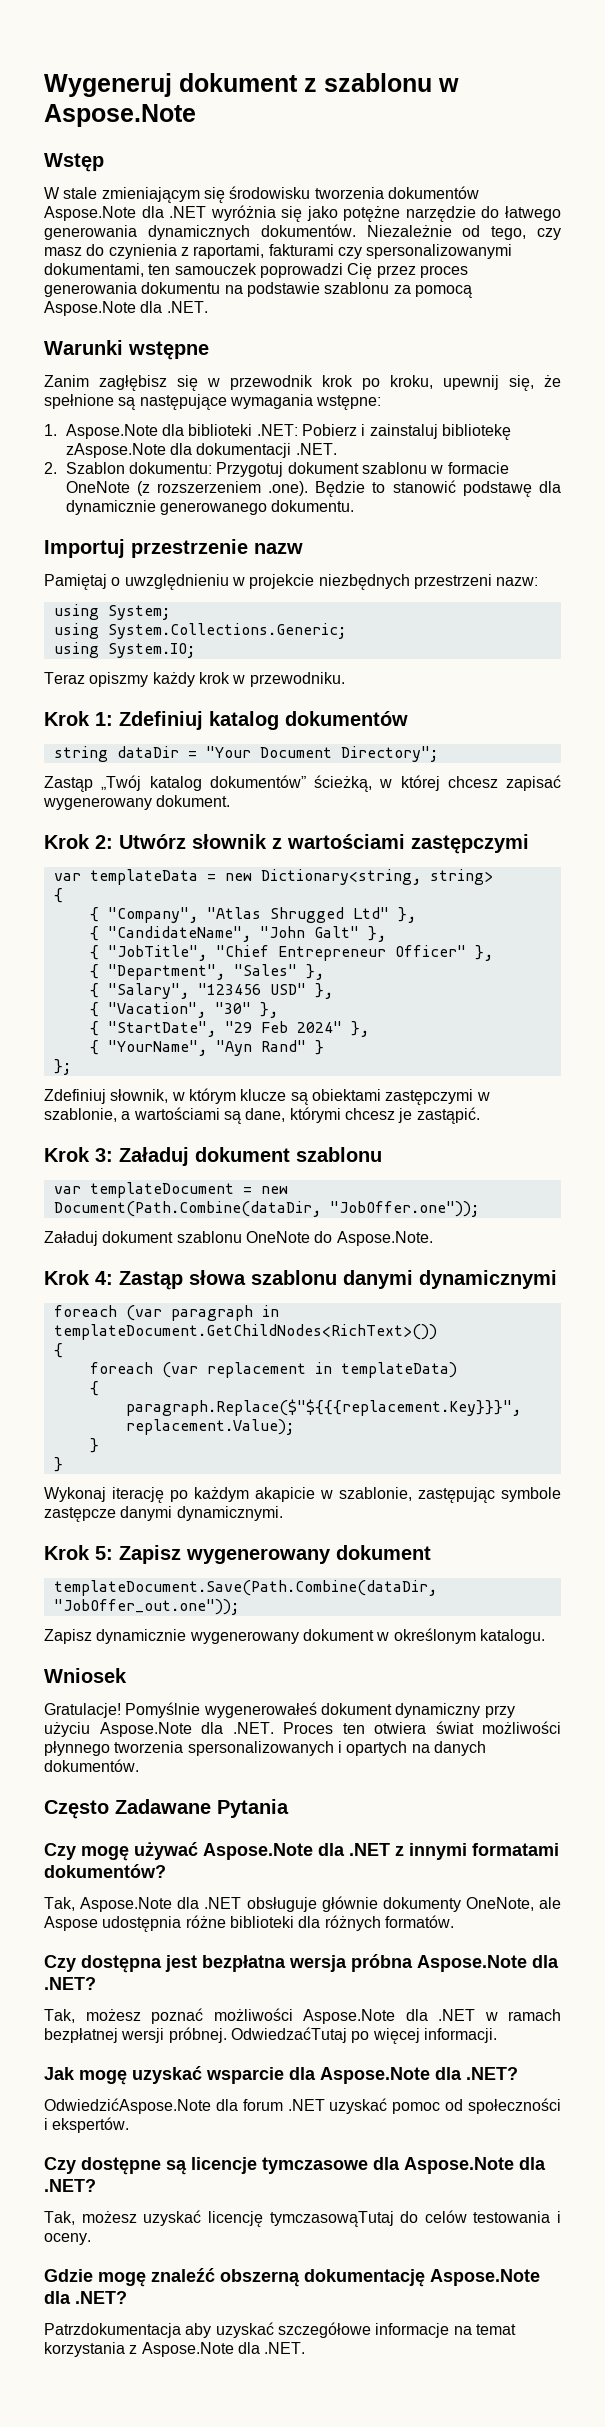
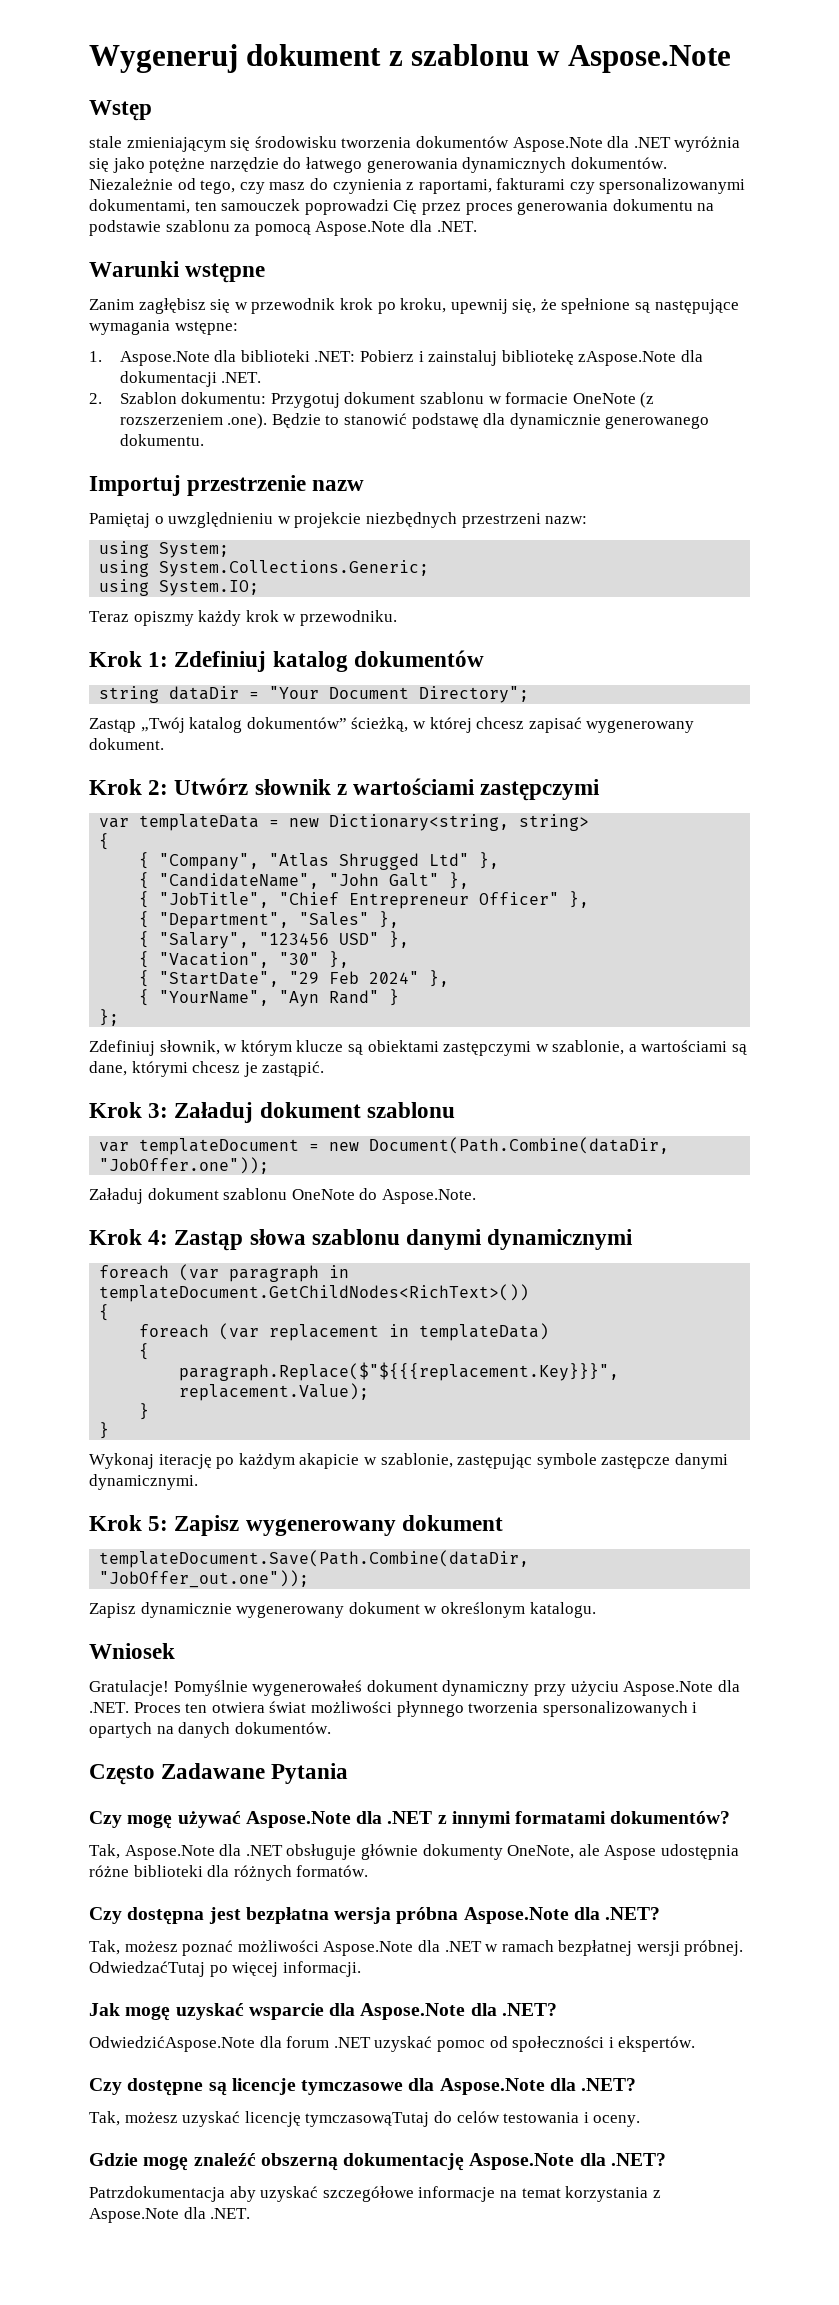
[44,187,60,199] W -> (152, 110) none

